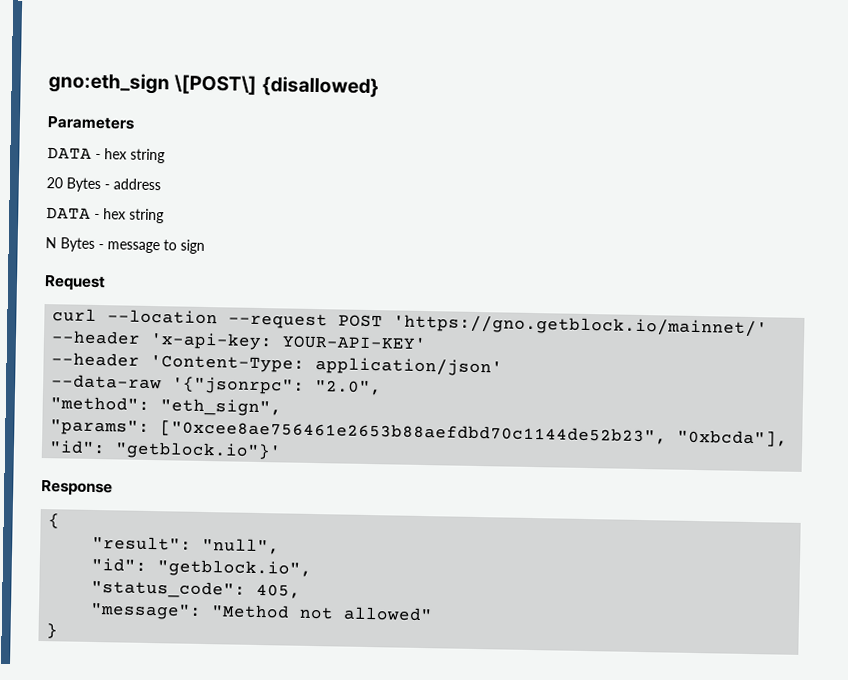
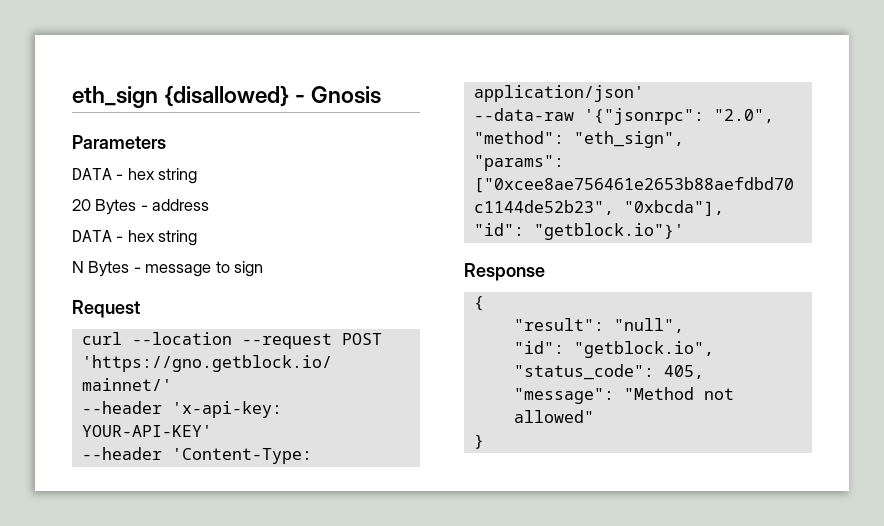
[48,72,258,95] gno:eth_sign \[POST\] -> [72,86,158,108] eth_sign
(379, 86) none -> [295,86,382,104] - Gnosis

